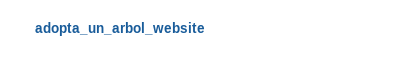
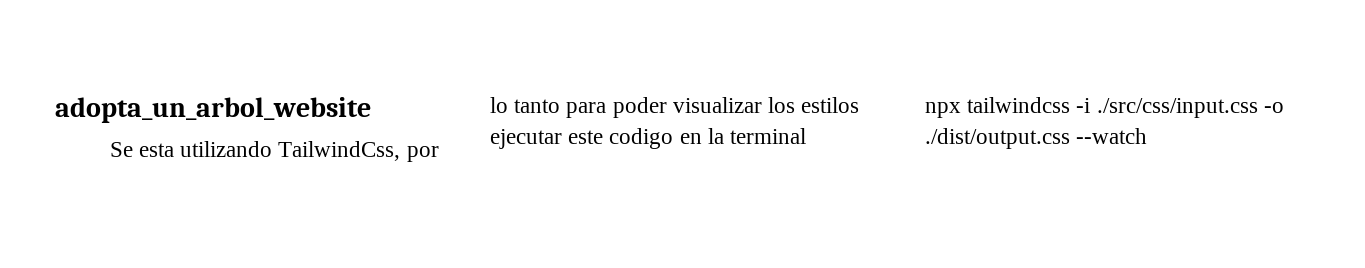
(205, 29) none -> [109,141,439,162] [490,97,860,118] [490,128,807,149] [925,97,1284,118] [925,128,1148,149] // Se esta utilizando TailwindCss, por lo tanto para poder visualizar los estilos ejecutar este codigo en la terminal // npx tailwindcss -i ./src/css/input.css -o ./dist/output.css --watch

